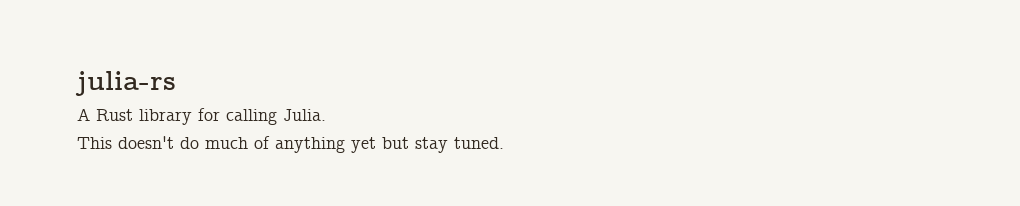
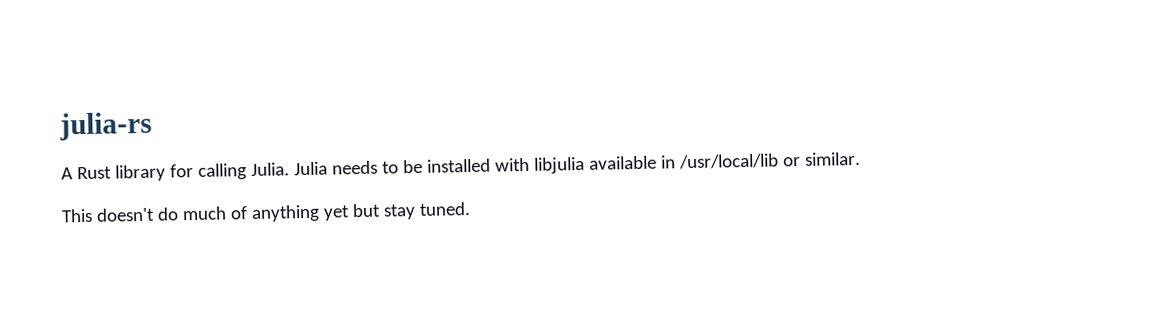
(326, 115) none -> [293,151,861,176] Julia needs to be installed with libjulia available in /usr/local/lib or similar.

